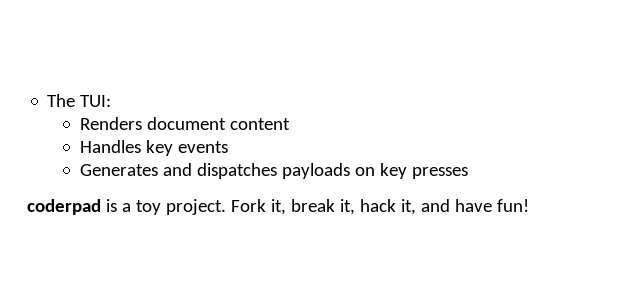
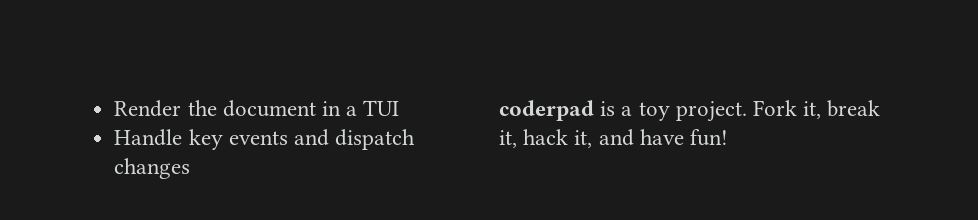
[47,94,112,107] [79,117,290,130] [79,140,228,156] [79,163,468,179] The TUI: // Renders document content // Handles key events // Generates and dispatches payloads on key presses -> [114,100,400,117] [114,129,416,150] [114,158,191,179] Render the document in a TUI // Handle key events and dispatch changes

